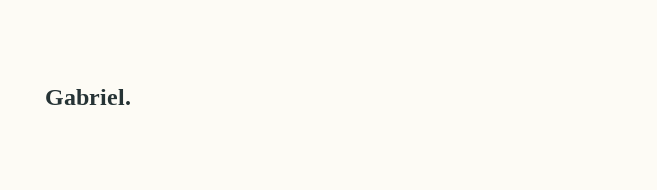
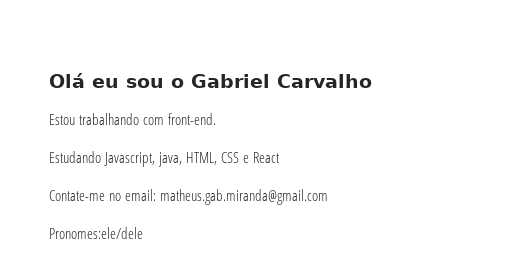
[45,89,131,105] Gabriel. -> [49,73,372,88] [49,113,217,125] [49,151,281,167] [49,189,329,205] [49,227,143,239] Olá eu sou o Gabriel Carvalho // Estou trabalhando com front-end. // Estudando Javascript, java, HTML, CSS e React // Contate-me no email: matheus.gab.miranda@gmail.com // Pronomes:ele/dele

